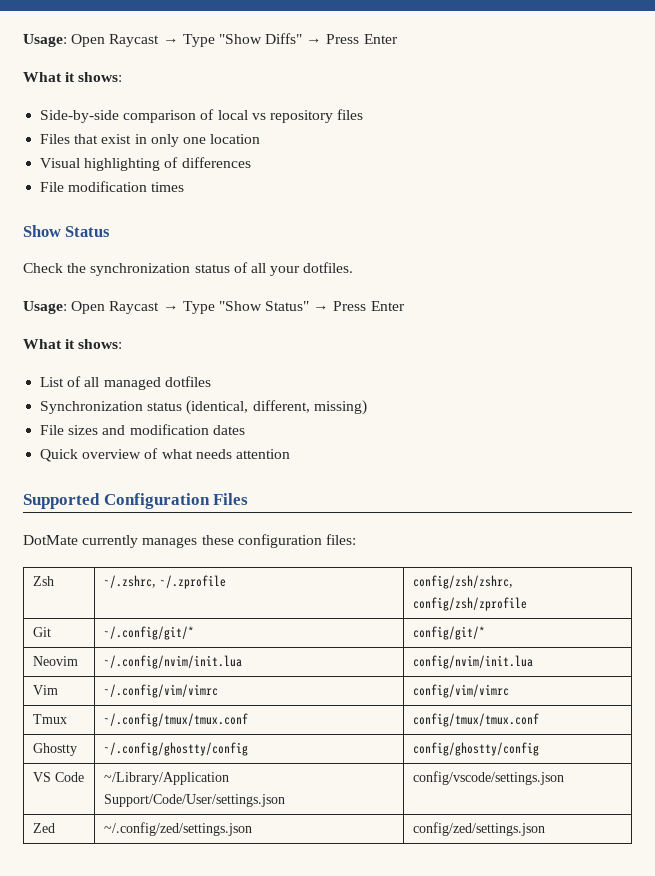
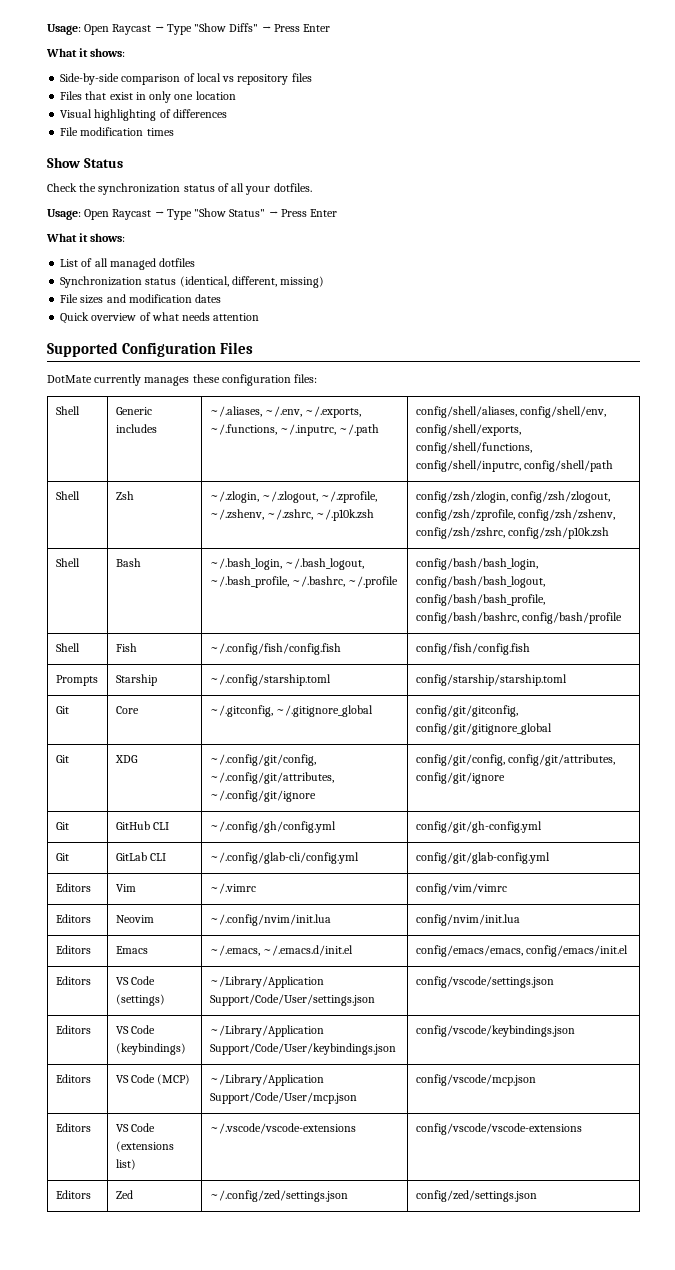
[32,576,54,586] [103,575,226,589] [412,575,513,589] [412,597,527,611] [32,627,51,637] [103,626,194,640] [412,626,485,640] [32,656,78,666] [103,655,242,669] [412,655,533,669] [32,685,58,695] [103,684,218,698] [412,684,509,698] [32,714,67,724] [103,713,248,727] [412,713,539,727] [32,743,77,756] [103,742,248,756] [412,742,539,756] [32,772,84,782] Zsh | ~/.zshrc, ~/.zprofile | config/zsh/zshrc, config/zsh/zprofile // Git | ~/.config/git/* | config/git/* // Neovim | ~/.config/nvim/init.lua | config/nvim/init.lua // Vim | ~/.config/vim/vimrc | config/vim/vimrc // Tmux | ~/.config/tmux/tmux.conf | config/tmux/tmux.conf // Ghostty | ~/.config/ghostty/config | config/ghostty/config // VS Code -> [55,406,80,415] [115,407,152,415] [115,424,157,433] [209,406,362,418] [209,424,380,436] [415,406,607,418] [415,424,521,436] [415,442,532,454] [415,460,614,472] [55,491,80,500] [115,491,134,500] [209,491,378,503] [209,509,375,521] [415,491,611,503] [415,509,616,521] [415,527,610,539] [55,558,80,567] [115,558,141,567] [209,558,365,570] [209,576,399,588] [415,558,538,570] [415,576,545,588] [415,594,545,606] [415,612,623,624] [55,643,80,652] [115,643,137,652] [209,643,341,655] [415,643,530,655] [55,675,98,686] [115,674,157,686] [209,674,331,686] [415,674,567,686] [55,706,69,714] [115,706,139,714] [209,705,374,717] [415,705,518,717] [415,723,552,735] [55,755,69,763] [114,755,138,763] [209,754,316,766] [209,772,334,784] [209,790,316,802] [415,754,616,766] [415,772,505,784] [55,822,69,830] [115,821,170,830] [209,821,336,833] [415,821,542,833] [55,853,69,861] [115,852,167,861] [209,852,359,864] [415,852,550,864] [55,883,91,892] [115,884,136,892] [209,883,256,894] [415,883,507,895] [55,914,91,923] [115,915,154,923] [209,914,331,926] [415,914,520,926] [55,945,91,954] [115,946,148,954] [209,945,354,956] [415,945,629,957] [55,976,91,985] [115,976,156,985] [115,994,165,1006] Shell | Generic includes | ~/.aliases, ~/.env, ~/.exports, ~/.functions, ~/.inputrc, ~/.path | config/shell/aliases, config/shell/env, config/shell/exports, config/shell/functions, config/shell/inputrc, config/shell/path // Shell | Zsh | ~/.zlogin, ~/.zlogout, ~/.zprofile, ~/.zshenv, ~/.zshrc, ~/.p10k.zsh | config/zsh/zlogin, config/zsh/zlogout, config/zsh/zprofile, config/zsh/zshenv, config/zsh/zshrc, config/zsh/p10k.zsh // Shell | Bash | ~/.bash_login, ~/.bash_logout, ~/.bash_profile, ~/.bashrc, ~/.profile | config/bash/bash_login, config/bash/bash_logout, config/bash/bash_profile, config/bash/bashrc, config/bash/profile // Shell | Fish | ~/.config/fish/config.fish | config/fish/config.fish // Prompts | Starship | ~/.config/starship.toml | config/starship/starship.toml // Git | Core | ~/.gitconfig, ~/.gitignore_global | config/git/gitconfig, config/git/gitignore_global // Git | XDG | ~/.config/git/config, ~/.config/git/attributes, ~/.config/git/ignore | config/git/config, config/git/attributes, config/git/ignore // Git | GitHub CLI | ~/.config/gh/config.yml | config/git/gh-config.yml // Git | GitLab CLI | ~/.config/glab-cli/config.yml | config/git/glab-config.yml // Editors | Vim | ~/.vimrc | config/vim/vimrc // Editors | Neovim | ~/.config/nvim/init.lua | config/nvim/init.lua // Editors | Emacs | ~/.emacs, ~/.emacs.d/init.el | config/emacs/emacs, config/emacs/init.el // Editors | VS Code (settings)
(564, 778) none -> [55,1025,91,1034] [115,1025,156,1034] [115,1043,186,1055] [209,1025,324,1037] [209,1043,396,1055] [415,1025,575,1037] [55,1074,91,1083] [115,1074,191,1085] [209,1074,324,1086] [209,1092,357,1104] [415,1074,536,1086] [55,1123,91,1132] [115,1123,156,1132] [115,1141,174,1152] [115,1159,136,1170] [209,1123,356,1134] [415,1123,582,1135] [55,1190,91,1199] Editors | VS Code (keybindings) | ~/Library/Application Support/Code/User/keybindings.json | config/vscode/keybindings.json // Editors | VS Code (MCP) | ~/Library/Application Support/Code/User/mcp.json | config/vscode/mcp.json // Editors | VS Code (extensions list) | ~/.vscode/vscode-extensions | config/vscode/vscode-extensions // Editors |

